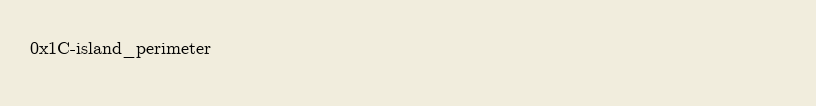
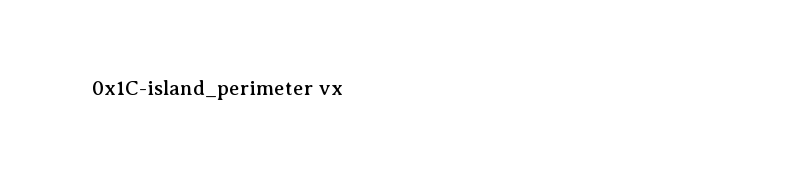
(211, 50) none -> [318,85,343,95] vx

